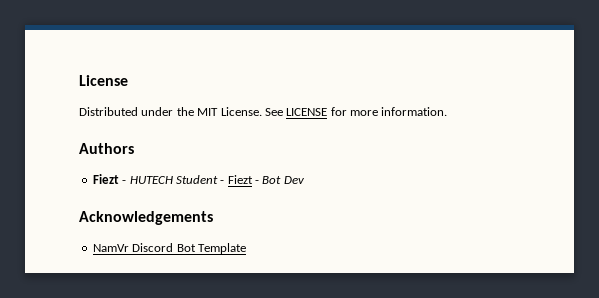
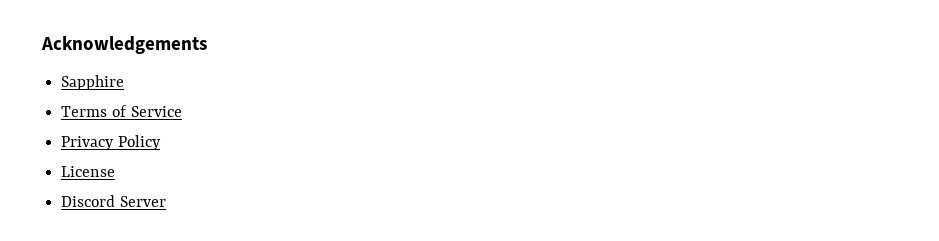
[79,75,128,86] [79,107,448,116] [79,143,134,154] [92,174,305,184] [79,211,213,225] [92,243,246,254] License // Distributed under the MIT License. See LICENSE for more information. // Authors // Fiezt - HUTECH Student - Fiezt - Bot Dev // Acknowledgements // NamVr Discord Bot Template -> [41,36,207,54] [61,75,125,90] [61,105,182,117] [61,135,161,150] [61,166,116,177] [61,195,166,207] Acknowledgements // Sapphire // Terms of Service // Privacy Policy // License // Discord Server

